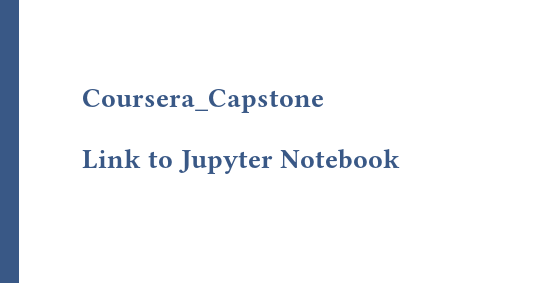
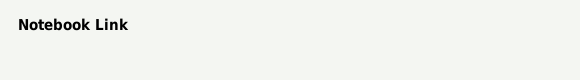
[82,89,324,113] [82,149,400,174] Coursera_Capstone // Link to Jupyter Notebook -> [18,18,129,31] Notebook Link

